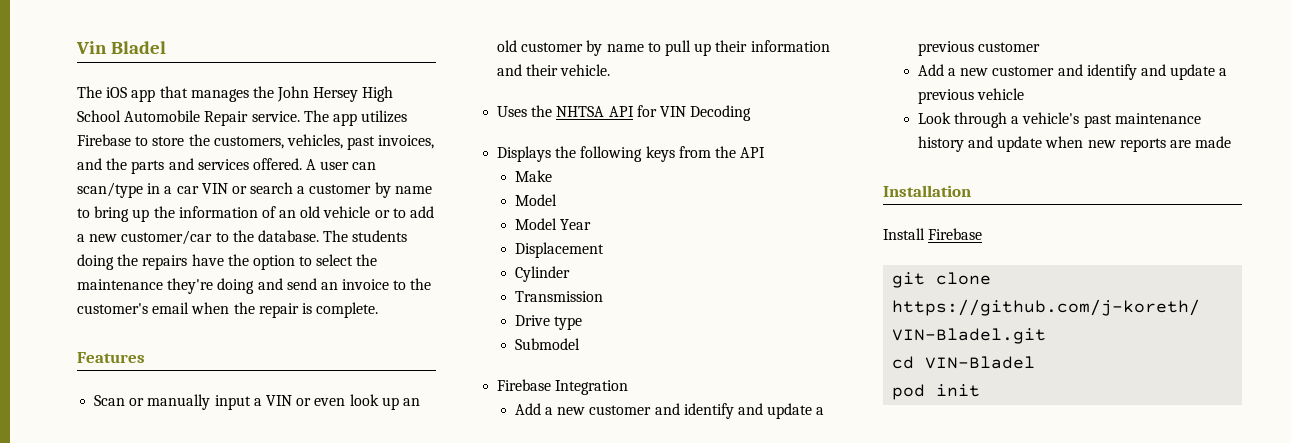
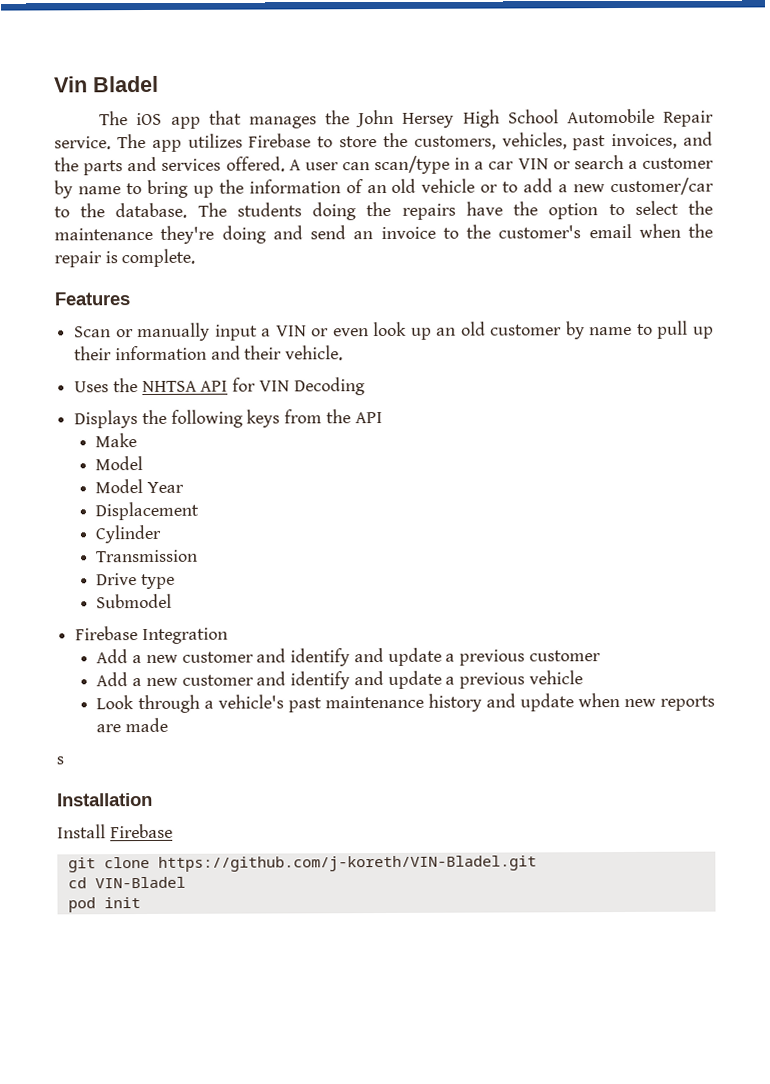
(1232, 142) none -> [56,756,64,765] // s

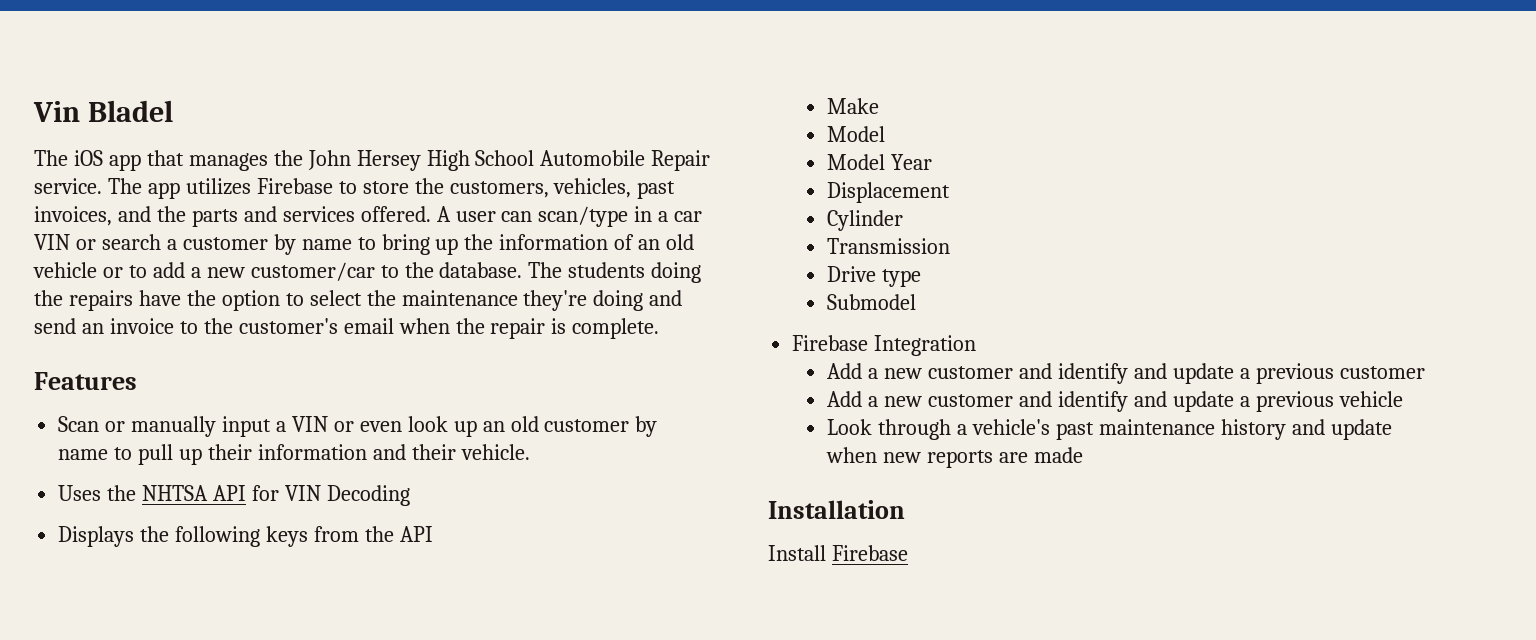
[56,756,64,765] // s -> (1083, 455) none
[67,855,537,873] [67,876,186,889] [67,897,141,913] // git clone https://github.com/j-koreth/VIN-Bladel.git // cd VIN-Bladel // pod init -> (908, 553) none

